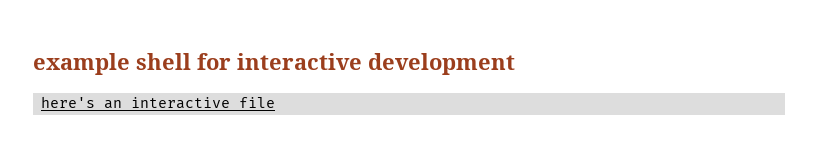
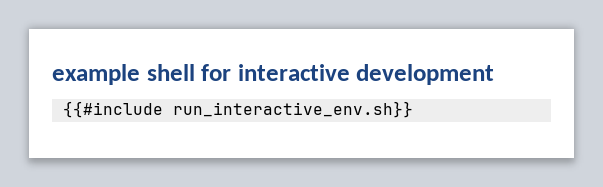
[41,96,276,109] here's an interactive file -> [62,101,413,118] {{#include run_interactive_env.sh}}

